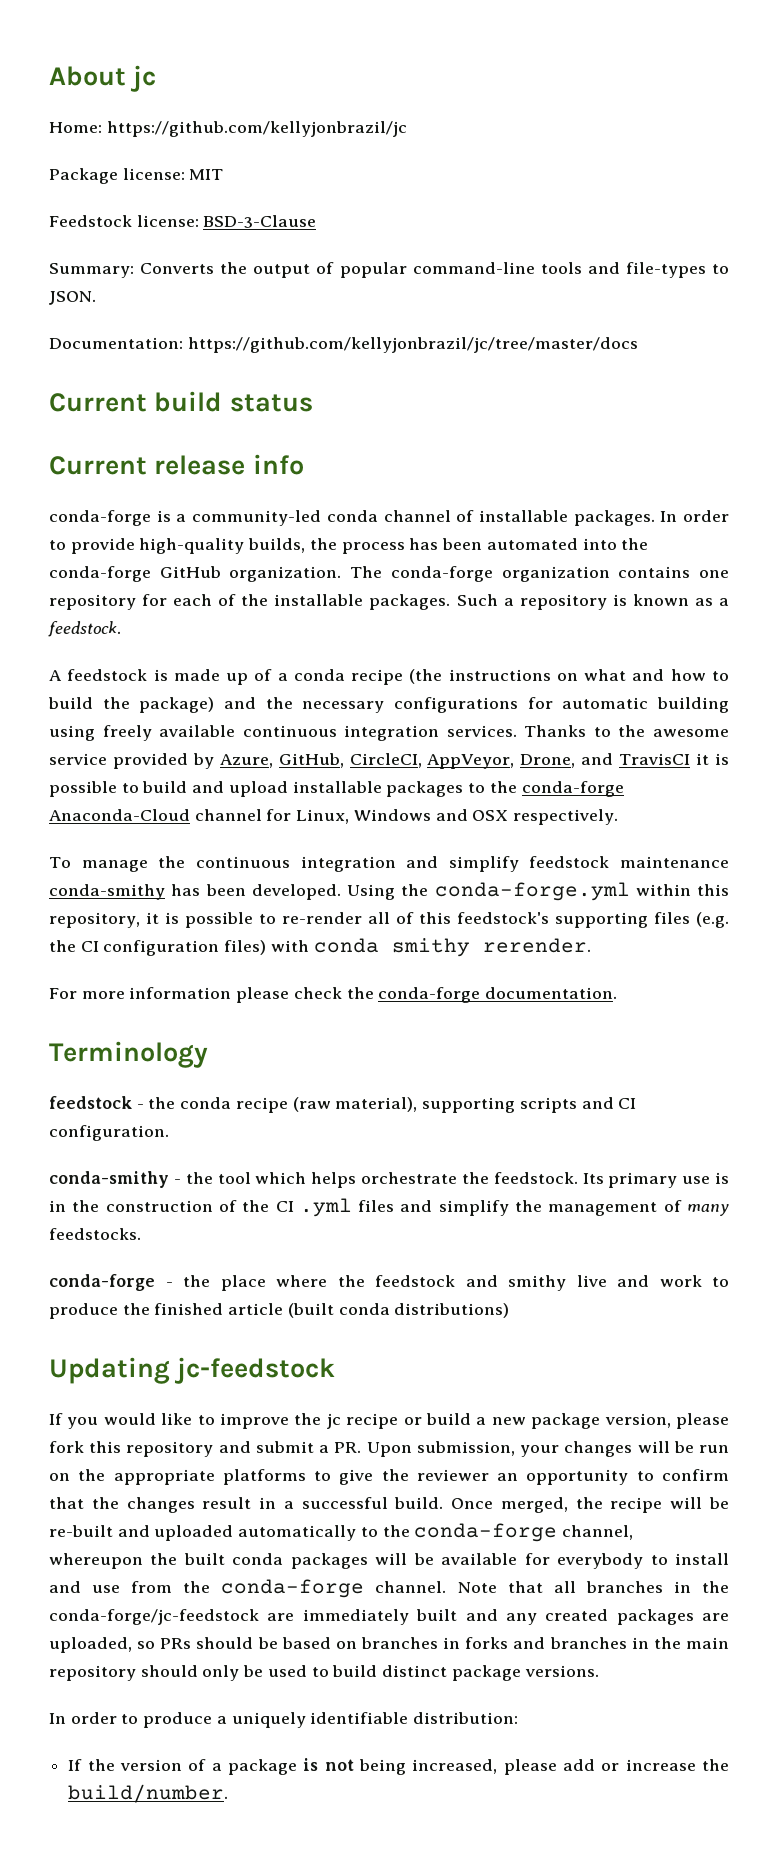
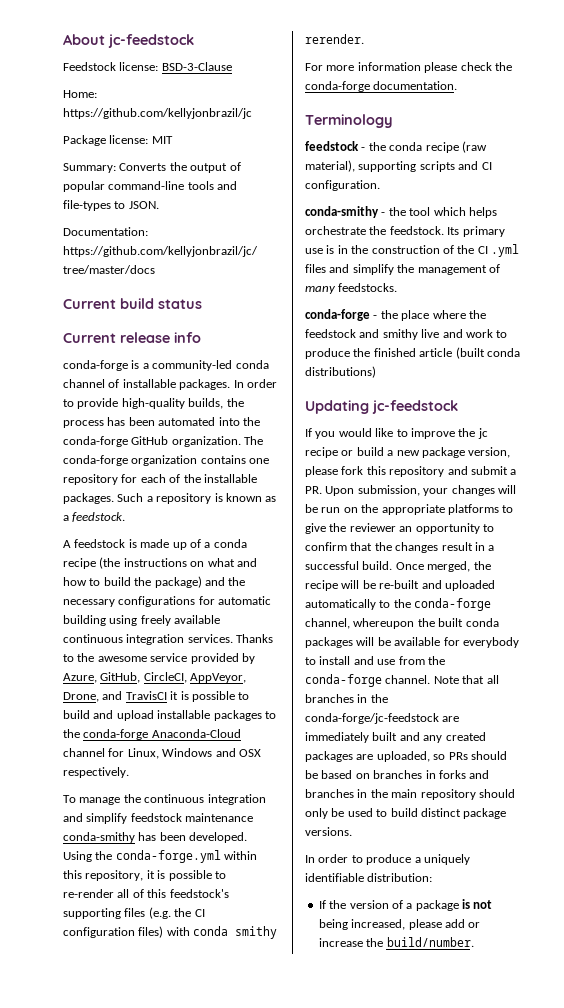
[130,65,157,92] jc -> [108,34,194,48] [63,62,232,71] jc-feedstock // Feedstock license: BSD-3-Clause
[49,215,317,228] // Feedstock license: BSD-3-Clause -> (173, 140) none

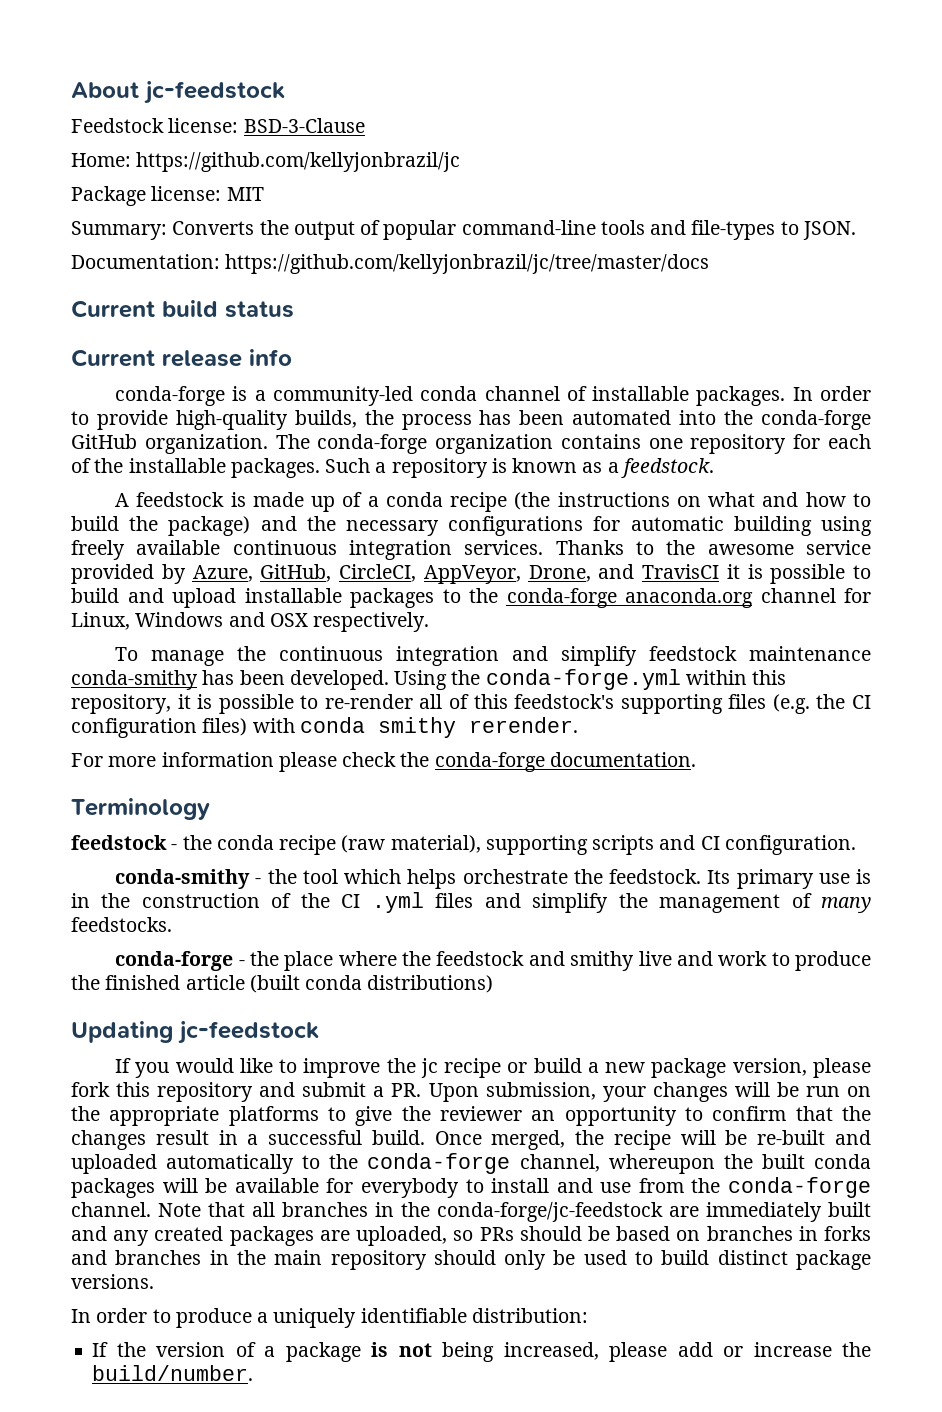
[151,729,241,738] Anaconda-Cloud -> [625,588,753,608] anaconda.org

